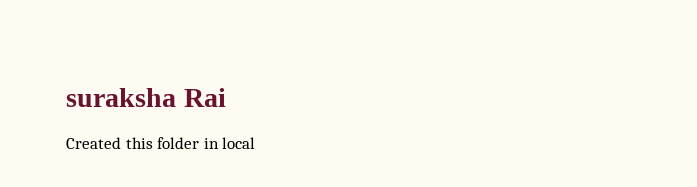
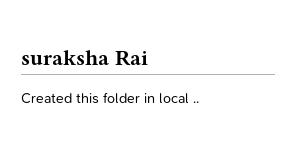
(256, 143) none -> [193,101,199,103] ..

